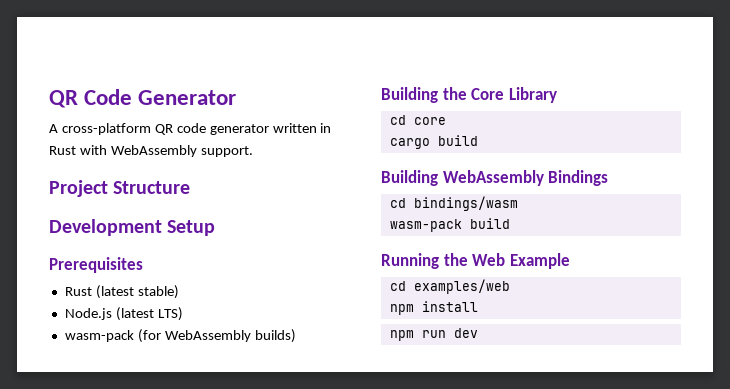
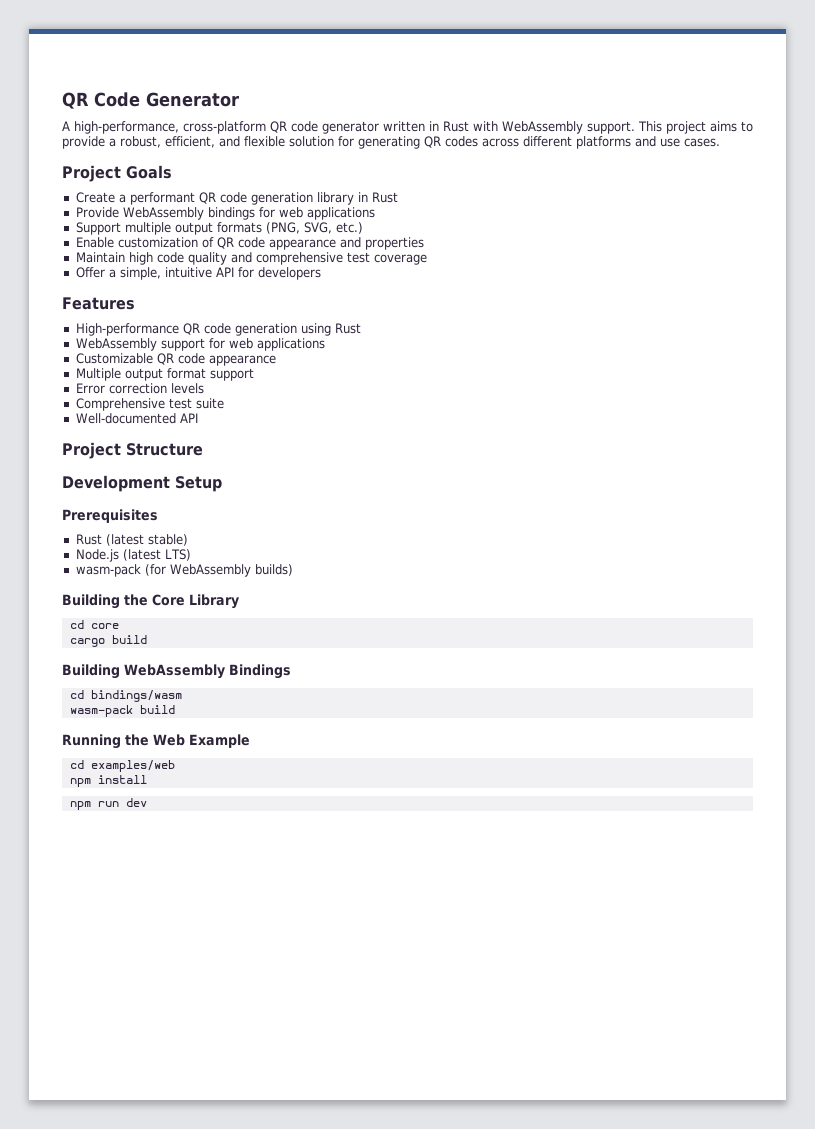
(58, 128) none -> [74,121,179,134] high-performance,
(253, 151) none -> [638,121,753,134] [62,136,720,149] [62,165,172,182] [75,192,398,205] [75,207,375,220] [75,222,363,235] [75,237,424,250] [75,252,427,265] [75,267,321,280] [62,297,135,310] [75,323,361,336] [75,338,325,351] [75,353,276,366] [75,368,254,381] [75,383,204,394] [75,398,224,411] [75,413,198,424] This project aims to provide a robust, efficient, and flexible solution for generating QR codes across different platforms and use cases. // Project Goals // Create a performant QR code generation library in Rust // Provide WebAssembly bindings for web applications // Support multiple output formats (PNG, SVG, etc.) // Enable customization of QR code appearance and properties // Maintain high code quality and comprehensive test coverage // Offer a simple, intuitive API for developers // Features // High-performance QR code generation using Rust // WebAssembly support for web applications // Customizable QR code appearance // Multiple output format support // Error correction levels // Comprehensive test suite // Well-documented API

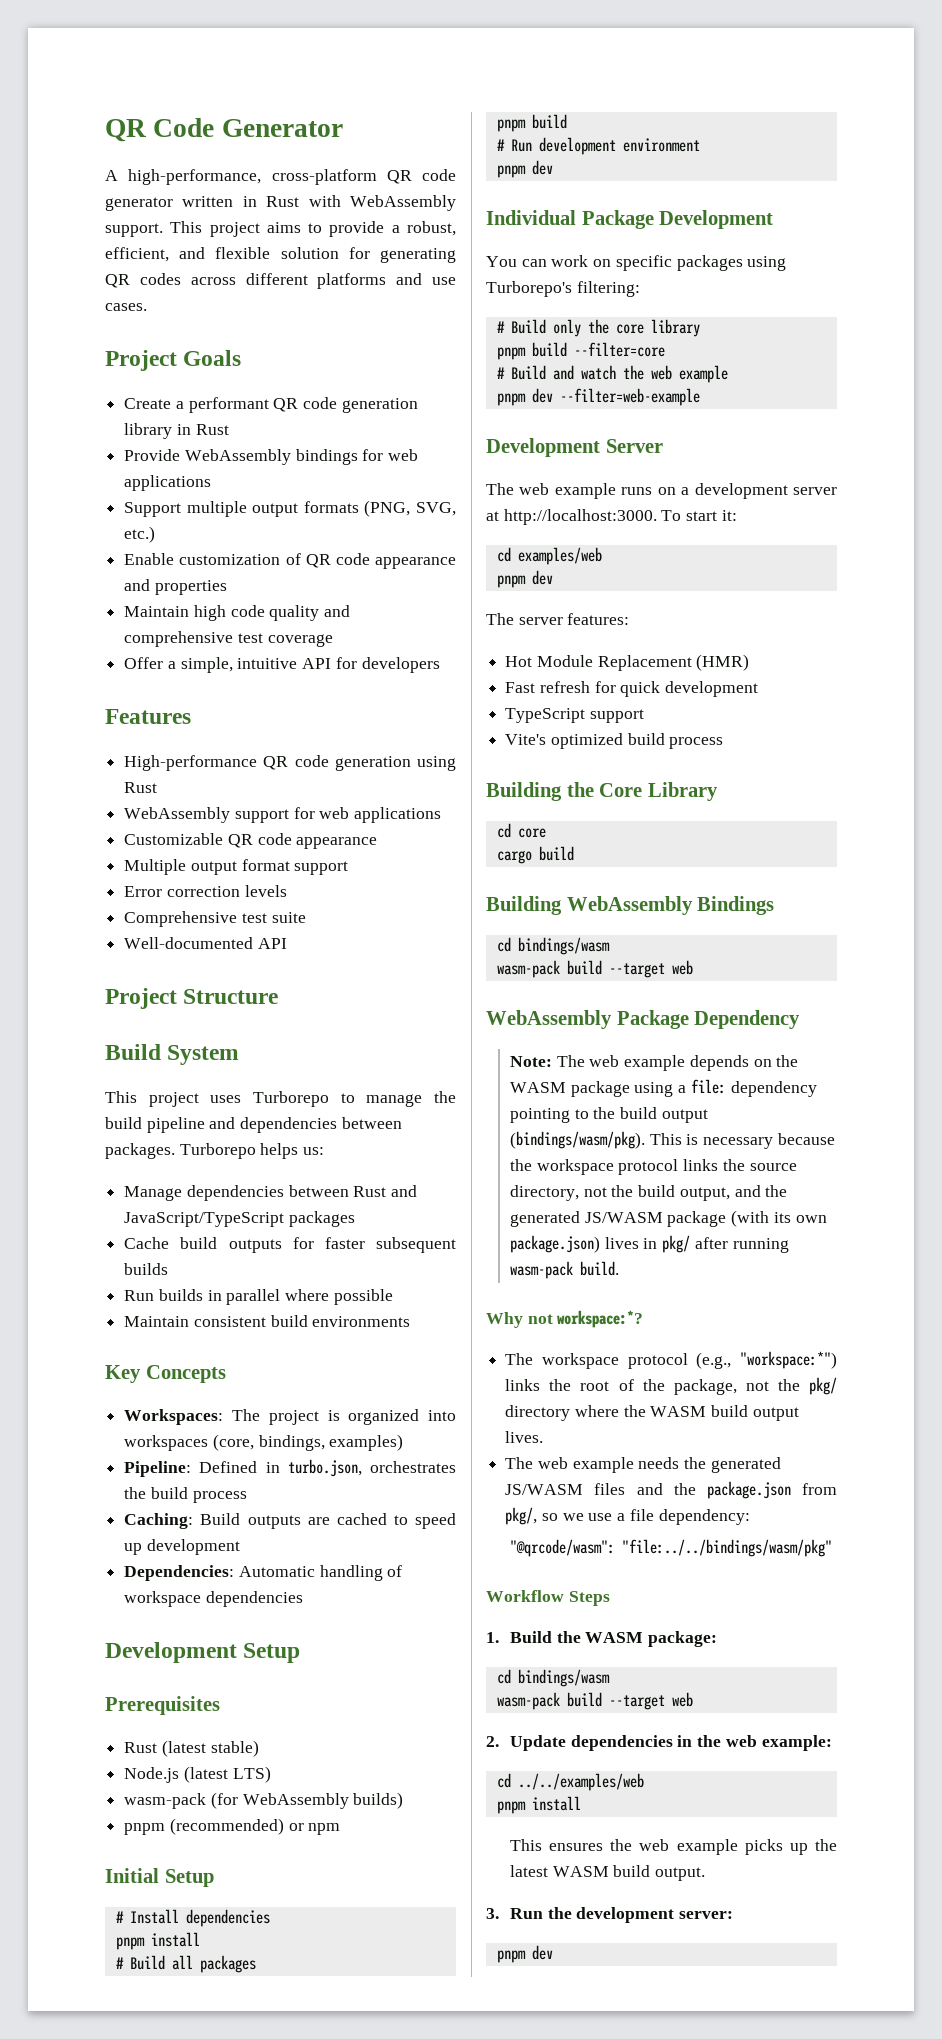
(203, 449) none -> [105,1044,240,1065] [105,1091,456,1107] [105,1117,402,1133] [105,1143,325,1159] [124,1185,418,1201] [124,1211,355,1227] [124,1237,456,1253] [124,1263,169,1275] [124,1289,393,1305] [124,1315,411,1327] [105,1365,226,1383] [124,1409,456,1425] [124,1434,404,1451] [124,1459,456,1477] [124,1487,247,1503] [124,1513,456,1529] [124,1539,240,1555] [124,1565,403,1581] [124,1591,303,1607] // Build System // This project uses Turborepo to manage the build pipeline and dependencies between packages. Turborepo helps us: // Manage dependencies between Rust and JavaScript/TypeScript packages // Cache build outputs for faster subsequent builds // Run builds in parallel where possible // Maintain consistent build environments // Key Concepts // Workspaces: The project is organized into workspaces (core, bindings, examples) // Pipeline: Defined in turbo.json, orchestrates the build process // Caching: Build outputs are cached to speed up development // Dependencies: Automatic handling of workspace dependencies
(293, 570) none -> [124,1818,341,1835] [105,1868,214,1887] [115,1909,270,1927] [115,1932,200,1950] [115,1955,256,1973] [496,114,567,132] [496,137,700,155] [496,160,553,178] [486,210,774,229] [486,255,787,271] [486,281,640,297] [496,319,700,337] [496,342,665,360] [496,365,728,383] [496,388,700,406] [486,438,663,457] [486,483,837,499] [486,509,737,525] [496,547,602,565] [496,570,553,588] [486,613,630,625] [505,654,750,671] [505,681,759,697] [505,708,644,723] [505,733,724,749] // pnpm (recommended) or npm // Initial Setup // # Install dependencies // pnpm install // # Build all packages // pnpm build // # Run development environment // pnpm dev // Individual Package Development // You can work on specific packages using Turborepo's filtering: // # Build only the core library // pnpm build --filter=core // # Build and watch the web example // pnpm dev --filter=web-example // Development Server // The web example runs on a development server at http://localhost:3000. To start it: // cd examples/web // pnpm dev // The server features: // Hot Module Replacement (HMR) // Fast refresh for quick development // TypeScript support // Vite's optimized build process
[62,734,250,749] [69,760,175,772] [69,775,147,787] [69,801,119,810] // Running the Web Example // cd examples/web // npm install // npm run -> [608,960,693,978] [486,1010,801,1029] [509,1055,799,1071] [509,1079,817,1097] [509,1107,708,1123] [509,1131,835,1149] [509,1159,797,1175] [509,1185,788,1201] [509,1210,827,1227] [509,1235,789,1253] [509,1261,619,1279] [486,1310,644,1328] [505,1351,837,1369] [505,1377,837,1395] [505,1405,799,1421] [505,1431,544,1443] [505,1457,781,1473] [505,1481,837,1499] [505,1507,750,1525] [509,1539,832,1557] [486,1590,610,1606] [486,1631,718,1647] [496,1669,610,1687] [496,1692,693,1710] [486,1735,832,1751] [496,1773,644,1791] [496,1796,581,1814] [509,1839,837,1855] [509,1865,706,1881] [486,1907,734,1923] [496,1950,526,1963] --target web // WebAssembly Package Dependency // Note: The web example depends on the WASM package using a file: dependency pointing to the build output (bindings/wasm/pkg). This is necessary because the workspace protocol links the source directory, not the build output, and the generated JS/WASM package (with its own package.json) lives in pkg/ after running wasm-pack build. // Why not workspace:*? // The workspace protocol (e.g., "workspace:*") links the root of the package, not the pkg/ directory where the WASM build output lives. // The web example needs the generated JS/WASM files and the package.json from pkg/, so we use a file dependency: // "@qrcode/wasm": "file:../../bindings/wasm/pkg" // Workflow Steps // 1. Build the WASM package: // cd bindings/wasm // wasm-pack build --target web // 2. Update dependencies in the web example: // cd ../../examples/web // pnpm install // This ensures the web example picks up the latest WASM build output. // 3. Run the development server: // pnpm

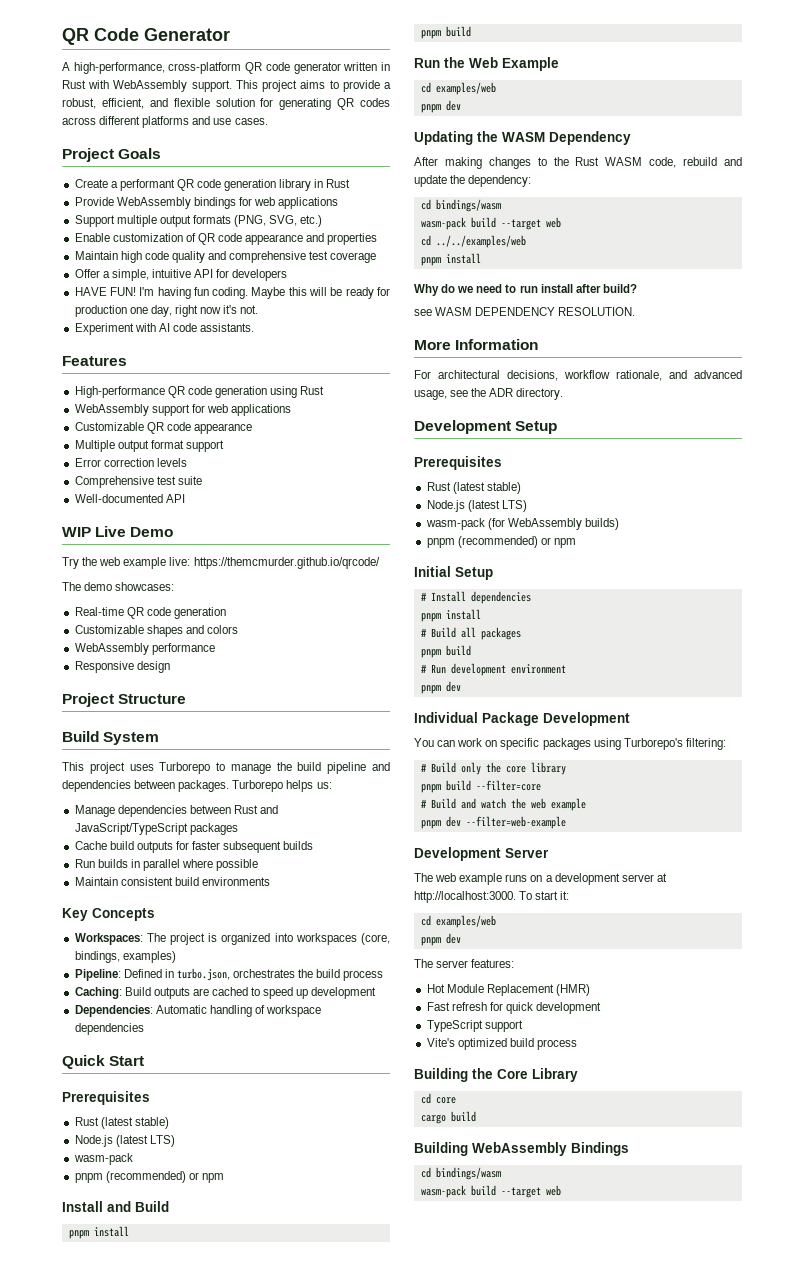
(440, 665) none -> [74,287,391,299] [74,305,259,317] [74,323,255,335] // HAVE FUN! I'm having fun coding. Maybe this will be ready for production one day, right now it's not. // Experiment with AI code assistants.
(287, 943) none -> [62,526,174,537] [62,557,380,569] [62,582,175,591] [74,607,226,619] [74,625,238,637] [74,643,215,655] [74,661,170,673] // WIP Live Demo // Try the web example live: https://themcmurder.github.io/qrcode/ // The demo showcases: // Real-time QR code generation // Customizable shapes and colors // WebAssembly performance // Responsive design
(303, 1599) none -> [62,1055,145,1069] [62,1091,150,1105] [74,1117,169,1129] [74,1135,175,1147] [73,1153,133,1165] [74,1171,224,1183] [62,1201,169,1212] [68,1226,129,1239] [420,26,471,39] [414,57,559,71] [420,82,496,95] [420,100,461,113] [414,131,631,145] [414,157,742,169] [414,175,532,187] [420,199,501,212] [420,217,561,230] [420,235,526,248] [420,253,481,266] [414,284,637,296] [414,307,636,316] [414,339,539,350] [414,370,742,381] [414,388,564,400] // Quick Start // Prerequisites // Rust (latest stable) // Node.js (latest LTS) // wasm-pack // pnpm (recommended) or npm // Install and Build // pnpm install // pnpm build // Run the Web Example // cd examples/web // pnpm dev // Updating the WASM Dependency // After making changes to the Rust WASM code, rebuild and update the dependency: // cd bindings/wasm // wasm-pack build --target web // cd ../../examples/web // pnpm install // Why do we need to run install after build? // see WASM DEPENDENCY RESOLUTION. // More Information // For architectural decisions, workflow rationale, and advanced usage, see the ADR directory.
[486,1010,801,1029] [509,1055,799,1071] [509,1079,817,1097] [509,1107,708,1123] [509,1131,835,1149] [509,1159,797,1175] [509,1185,788,1201] [509,1210,827,1227] [509,1235,789,1253] [509,1261,619,1279] [486,1310,644,1328] [505,1351,837,1369] [505,1377,837,1395] [505,1405,799,1421] [505,1431,544,1443] [505,1457,781,1473] [505,1481,837,1499] [505,1507,750,1525] [509,1539,832,1557] [486,1590,610,1606] [486,1631,718,1647] [496,1669,610,1687] [496,1692,693,1710] [486,1735,832,1751] [496,1773,644,1791] [496,1796,581,1814] [509,1839,837,1855] [509,1865,706,1881] [486,1907,734,1923] [496,1945,553,1963] // WebAssembly Package Dependency // Note: The web example depends on the WASM package using a file: dependency pointing to the build output (bindings/wasm/pkg). This is necessary because the workspace protocol links the source directory, not the build output, and the generated JS/WASM package (with its own package.json) lives in pkg/ after running wasm-pack build. // Why not workspace:*? // The workspace protocol (e.g., "workspace:*") links the root of the package, not the pkg/ directory where the WASM build output lives. // The web example needs the generated JS/WASM files and the package.json from pkg/, so we use a file dependency: // "@qrcode/wasm": "file:../../bindings/wasm/pkg" // Workflow Steps // 1. Build the WASM package: // cd bindings/wasm // wasm-pack build --target web // 2. Update dependencies in the web example: // cd ../../examples/web // pnpm install // This ensures the web example picks up the latest WASM build output. // 3. Run the development server: // pnpm dev -> (561, 1190) none

